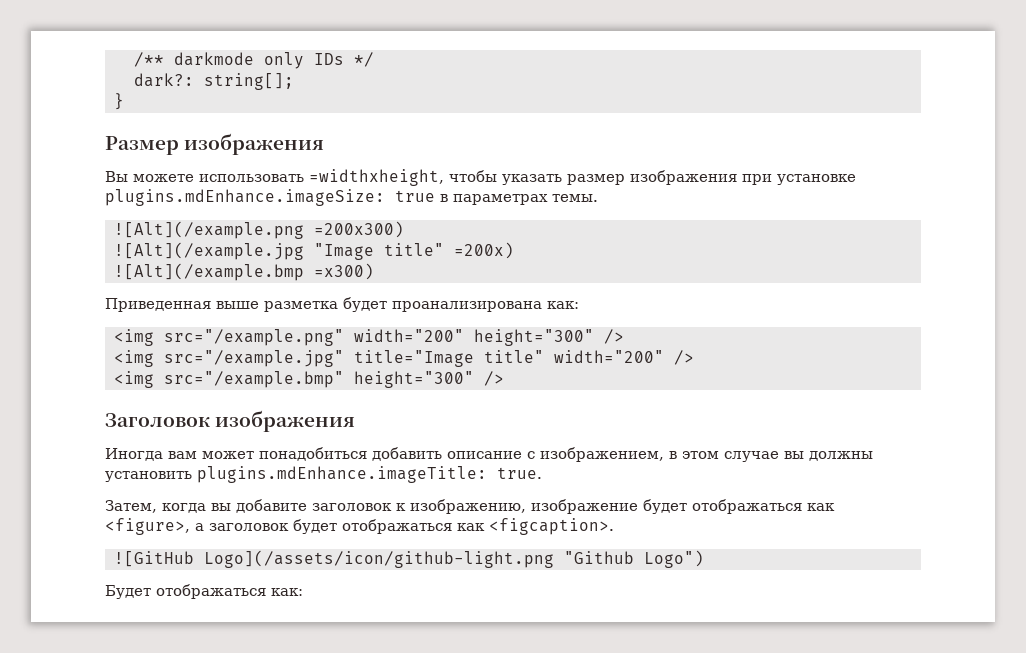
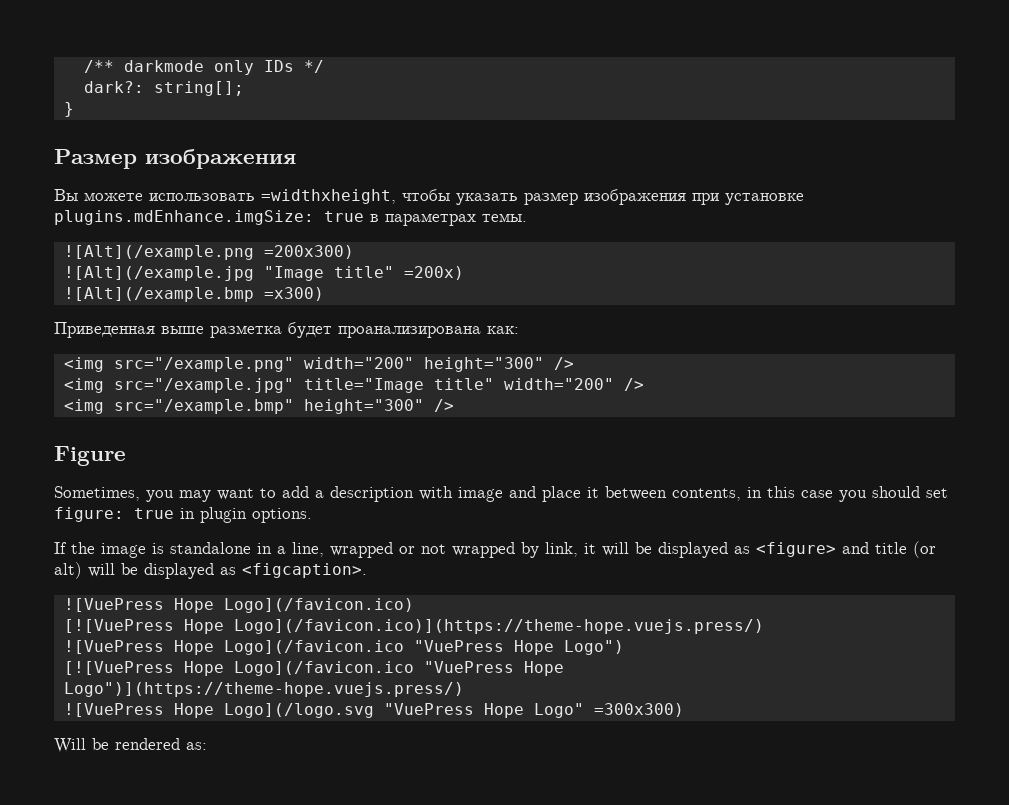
[105,189,385,206] plugins.mdEnhance.imageSize: -> [54,210,314,225] plugins.mdEnhance.imgSize:
[105,410,356,432] [105,447,873,462] [105,466,542,483] [105,499,835,514] [105,518,614,535] [114,550,704,568] [105,584,303,599] Заголовок изображения // Иногда вам может понадобиться добавить описание с изображением, в этом случае вы должны установить plugins.mdEnhance.imageTitle: true. // Затем, когда вы добавите заголовок к изображению, изображение будет отображаться как <figure>, а заголовок будет отображаться как <figcaption>. // ![GitHub Logo](/assets/icon/github-light.png "Github Logo") // Будет отображаться как: -> [54,446,126,466] [54,486,948,502] [54,507,312,523] [54,541,936,558] [54,562,367,579] [63,598,414,613] [63,619,764,634] [63,640,624,655] [63,661,564,676] [63,682,464,697] [63,703,684,718] [54,738,207,753] Figure // Sometimes, you may want to add a description with image and place it between contents, in this case you should set figure: true in plugin options. // If the image is standalone in a line, wrapped or not wrapped by link, it will be displayed as <figure> and title (or alt) will be displayed as <figcaption>. // ![VuePress Hope Logo](/favicon.ico) // [![VuePress Hope Logo](/favicon.ico)](https://theme-hope.vuejs.press/) // ![VuePress Hope Logo](/favicon.ico "VuePress Hope Logo") // [![VuePress Hope Logo](/favicon.ico "VuePress Hope Logo")](https://theme-hope.vuejs.press/) // ![VuePress Hope Logo](/logo.svg "VuePress Hope Logo" =300x300) // Will be rendered as:

